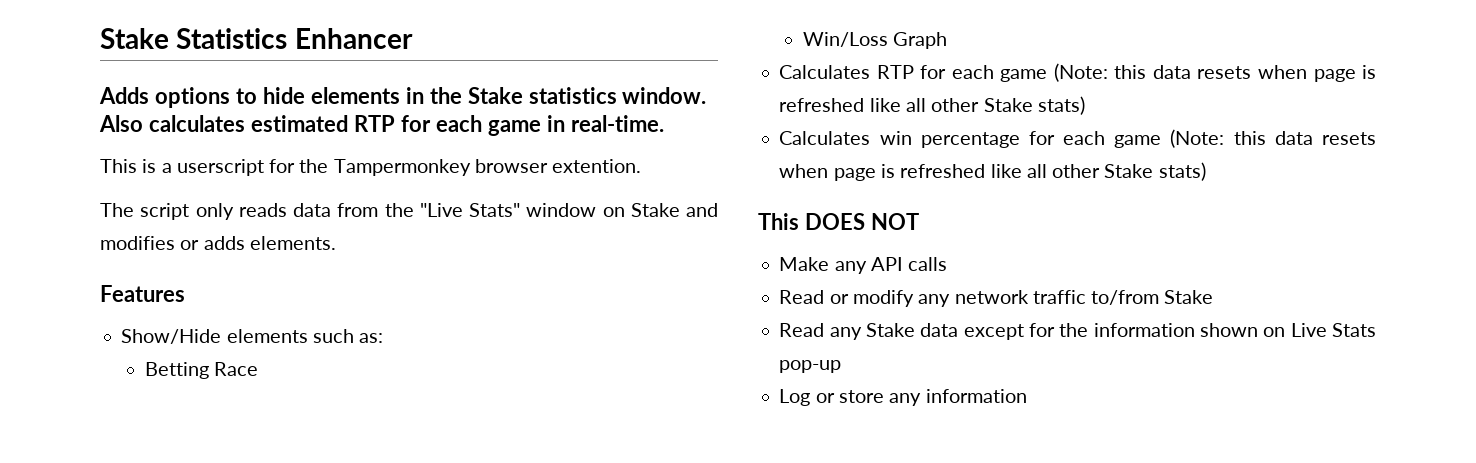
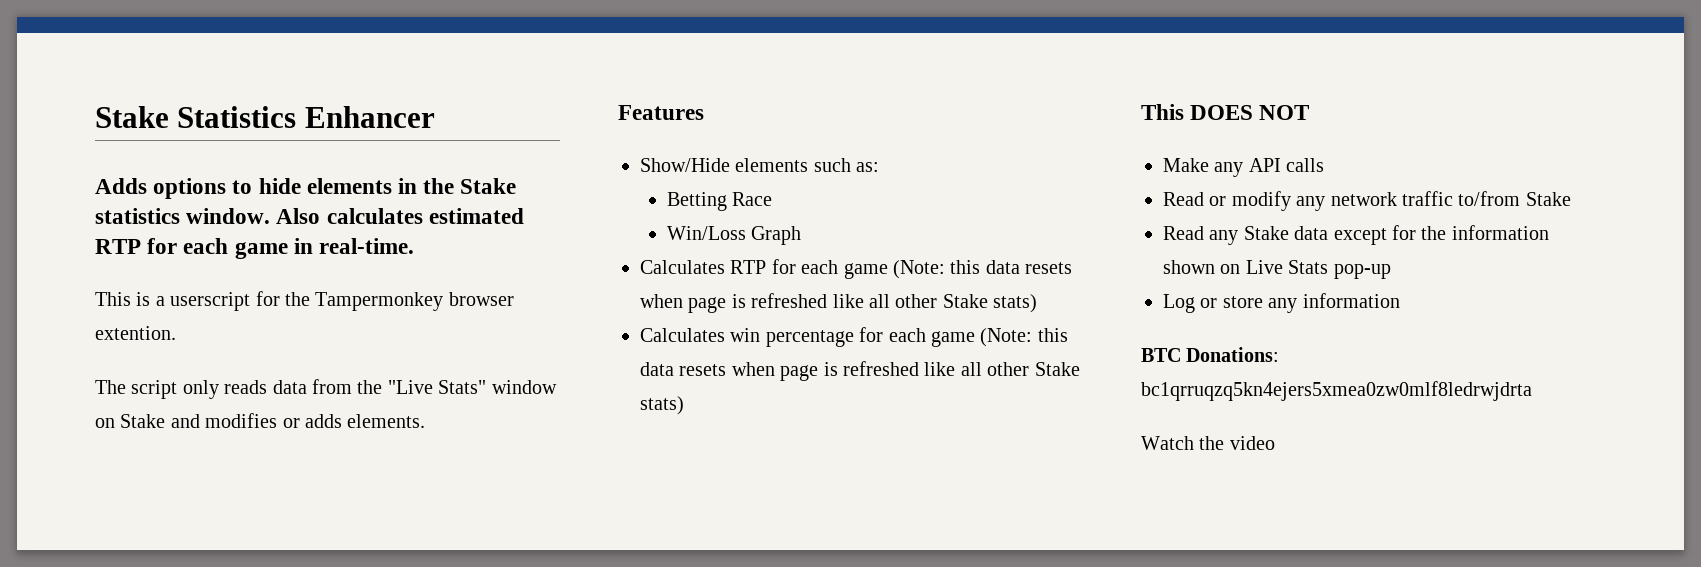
(1027, 396) none -> [1141,347,1280,362] [1141,381,1532,401] [1141,436,1275,450] // BTC Donations: bc1qrruqzq5kn4ejers5xmea0zw0mlf8ledrwjdrta // Watch the video

